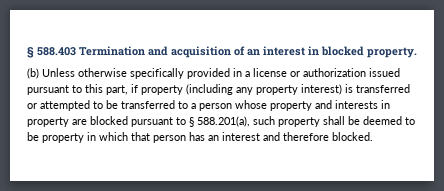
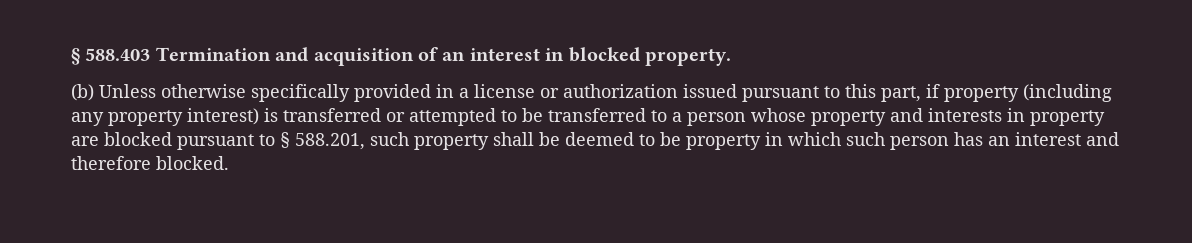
[197,116,250,127] 588.201(a), -> [295,133,365,150] 588.201,
[131,132,150,141] that -> [846,132,885,146] such

